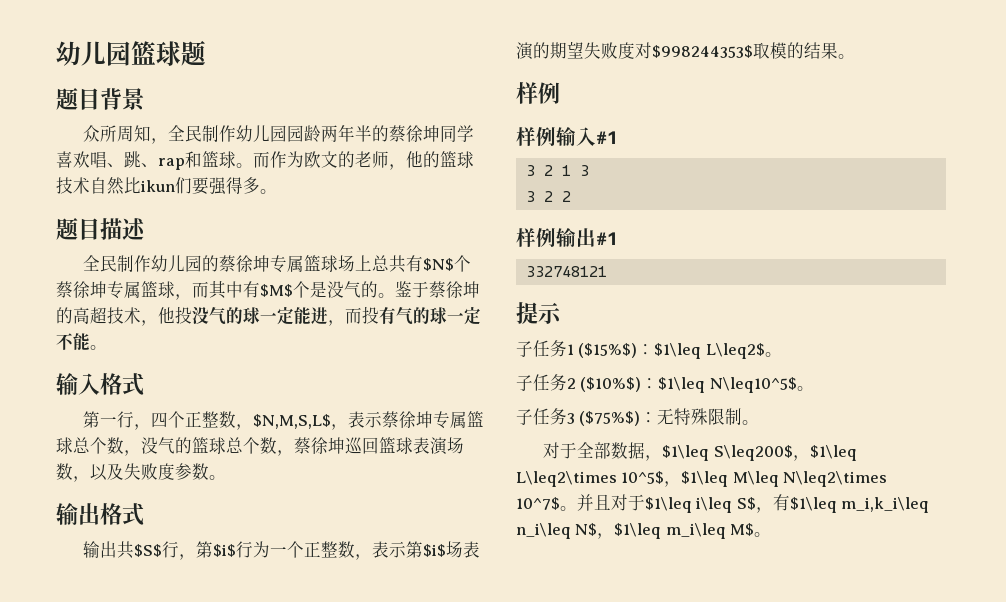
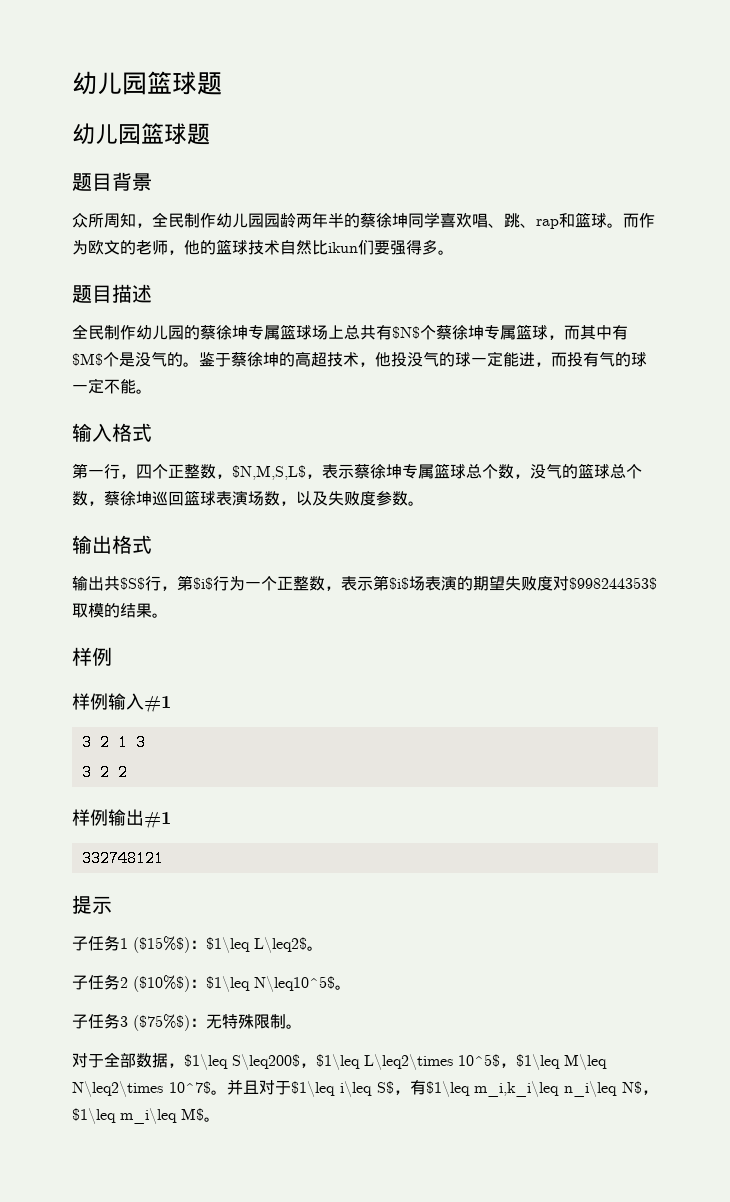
[56,40,206,66] 幼儿园篮球题 -> [72,71,222,95] [72,123,210,145] 幼儿园篮球题 // 幼儿园篮球题

